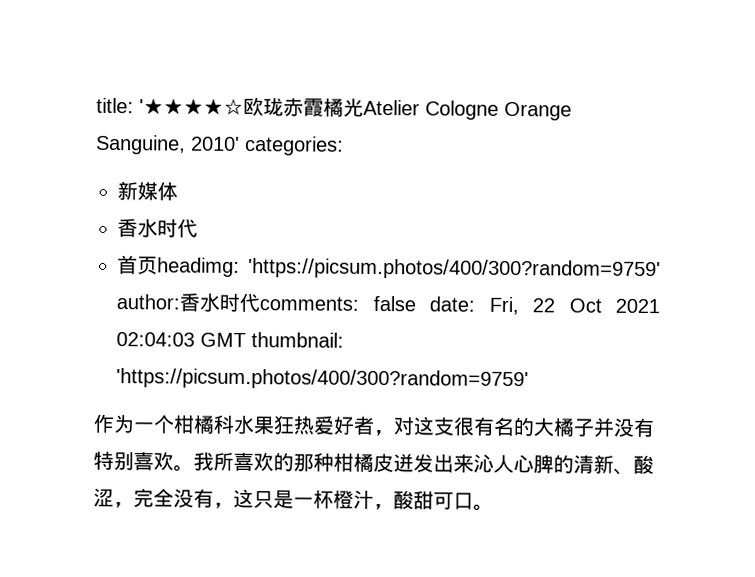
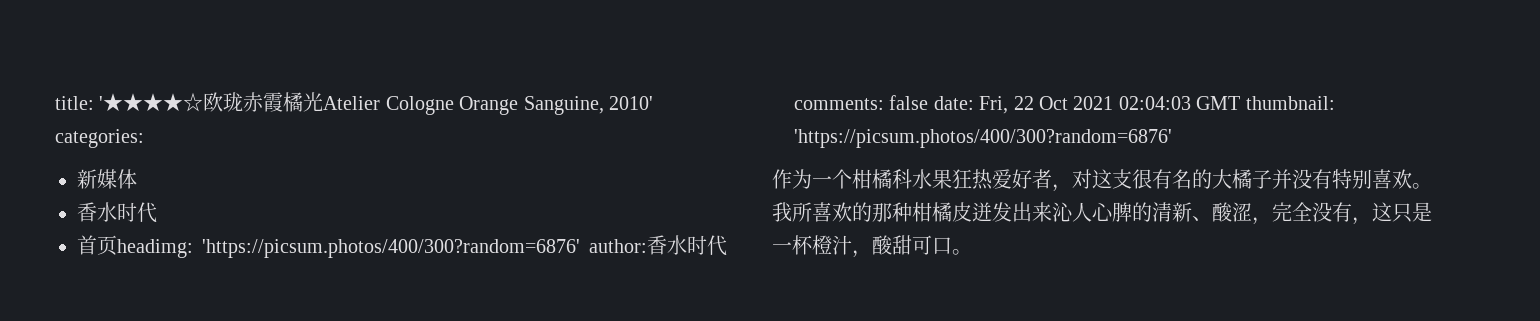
[248,258,661,281] 'https://picsum.photos/400/300?random=9759' -> [202,239,580,258] 'https://picsum.photos/400/300?random=6876'
[116,368,529,391] 'https://picsum.photos/400/300?random=9759' -> [794,129,1172,148] 'https://picsum.photos/400/300?random=6876'

